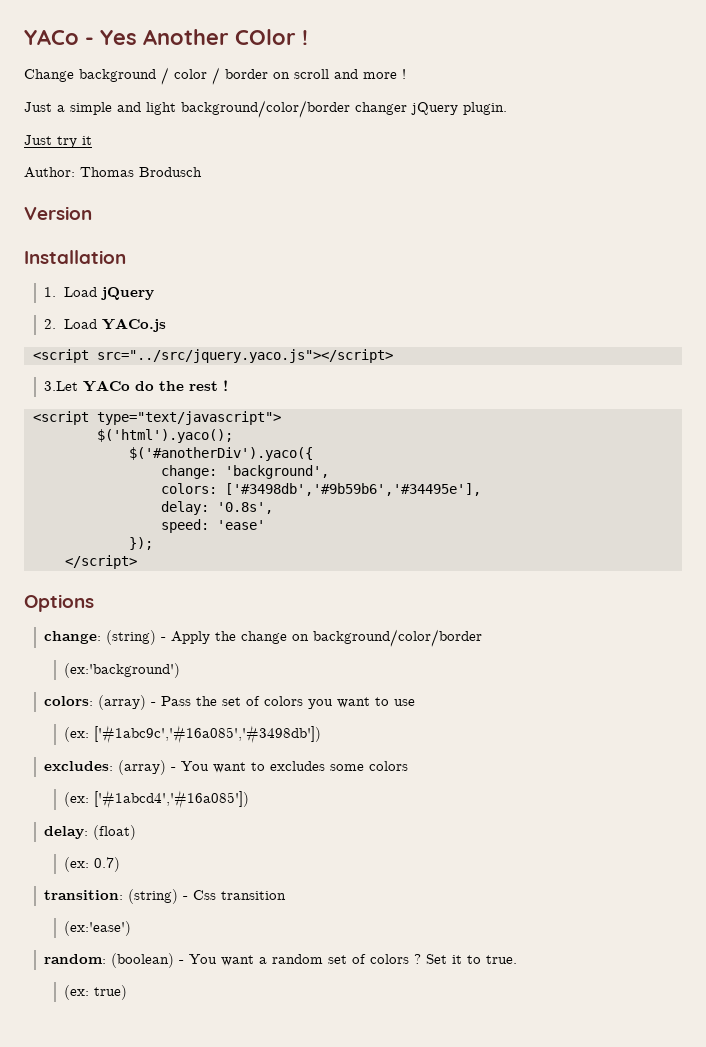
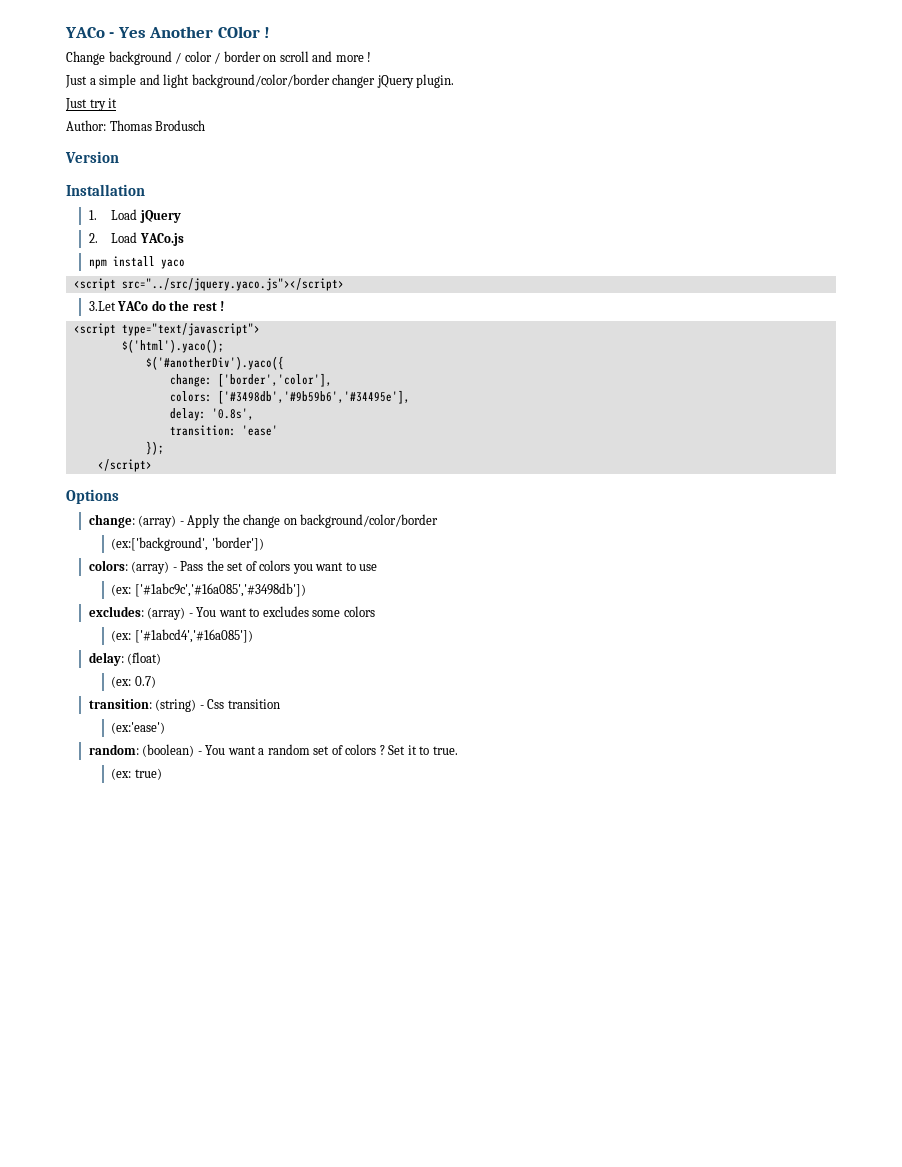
(166, 325) none -> [88,256,185,269] // npm install yaco
[224,465,329,479] 'background', -> [217,373,332,387] ['border','color'],
[160,519,209,533] speed: -> [169,425,236,436] transition:
[105,630,156,645] (string) -> [138,515,177,528] (array)
[63,663,180,678] (ex:'background') -> [111,537,264,551] (ex:['background', 'border'])

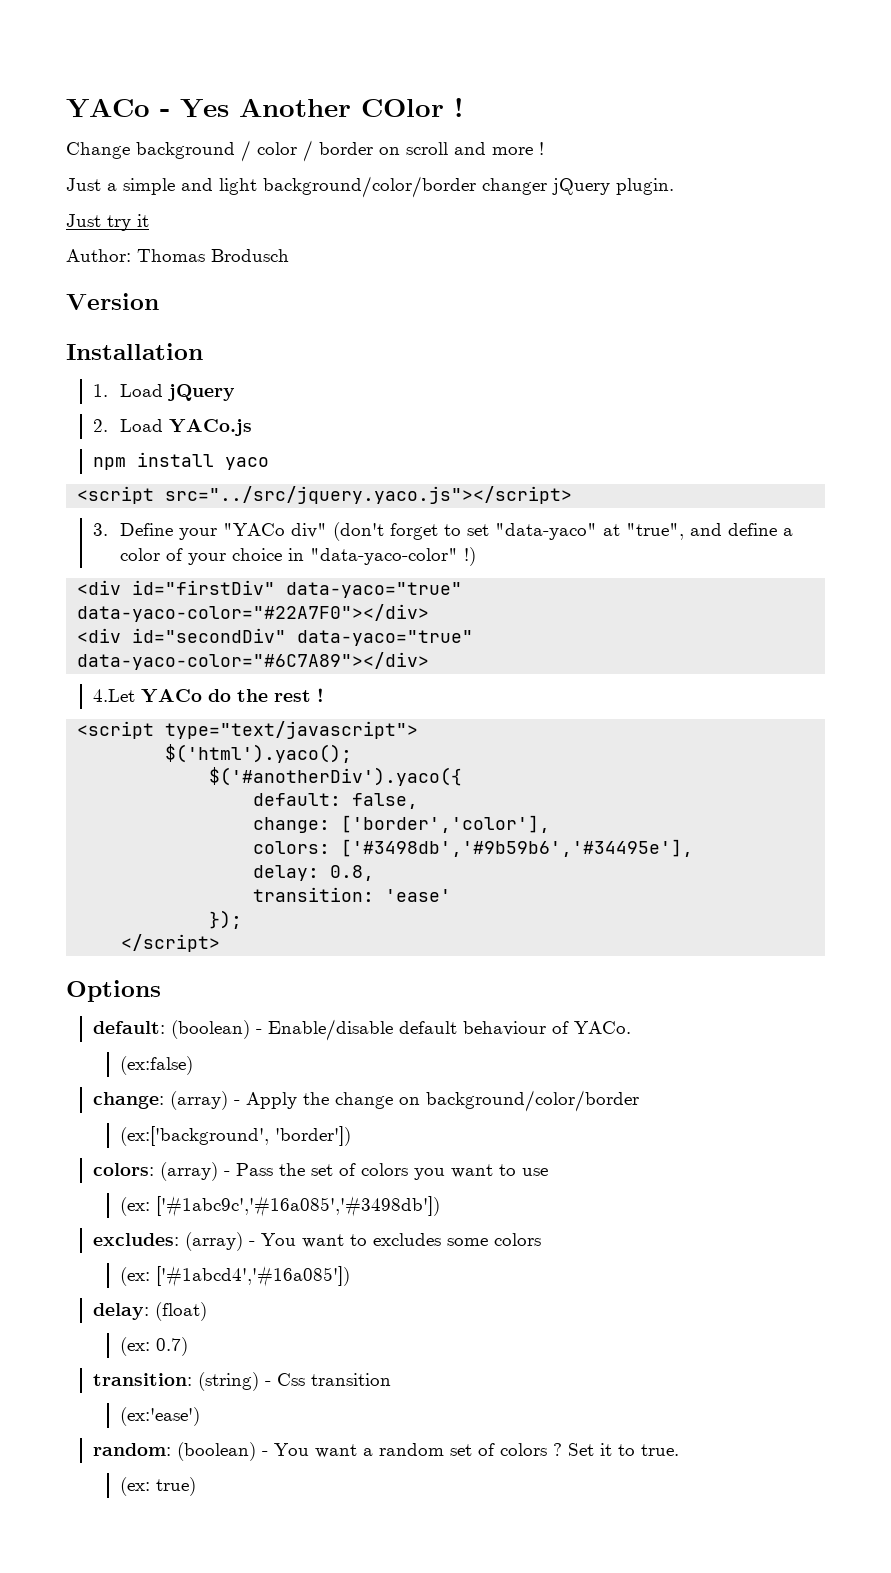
[88,301,116,311] 3.Let -> [92,522,793,541] [119,547,476,566] [77,580,463,598] [77,604,430,622] [77,628,474,646] [77,652,430,670] [92,689,135,702] 3. Define your "YACo div" (don't forget to set "data-yaco" at "true", and define a color of your choice in "data-yaco-color" !) // <div id="firstDiv" data-yaco="true" data-yaco-color="#22A7F0"></div> // <div id="secondDiv" data-yaco="true" data-yaco-color="#6C7A89"></div> // 4.Let
(284, 363) none -> [253,793,419,809] // default: false,
[211,408,254,420] '0.8s', -> [330,865,375,881] 0.8,
(119, 496) none -> [92,1019,631,1041] [119,1056,193,1075] // default: (boolean) - Enable/disable default behaviour of YACo. // (ex:false)

